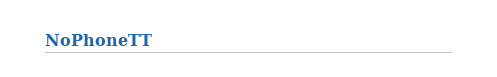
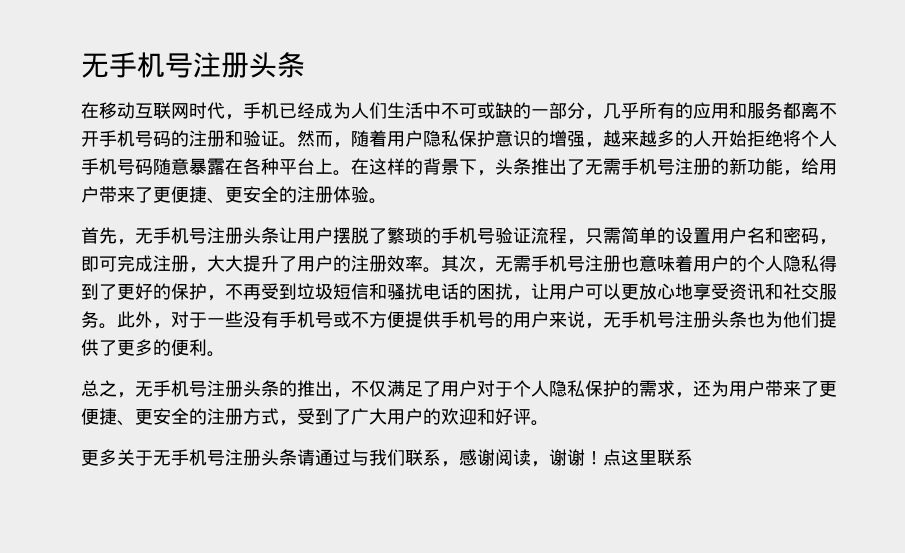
[45,34,152,46] NoPhoneTT -> [81,52,305,78] [81,102,837,120] [81,130,837,148] [81,158,837,176] [81,186,387,204] [81,227,837,245] [81,255,837,273] [81,283,837,301] [81,311,837,329] [81,339,225,357] [81,380,837,398] [81,408,549,426] [81,449,693,467] 无手机号注册头条 // 在移动互联网时代，手机已经成为人们生活中不可或缺的一部分，几乎所有的应用和服务都离不开手机号码的注册和验证。然而，随着用户隐私保护意识的增强，越来越多的人开始拒绝将个人手机号码随意暴露在各种平台上。在这样的背景下，头条推出了无需手机号注册的新功能，给用户带来了更便捷、更安全的注册体验。 // 首先，无手机号注册头条让用户摆脱了繁琐的手机号验证流程，只需简单的设置用户名和密码，即可完成注册，大大提升了用户的注册效率。其次，无需手机号注册也意味着用户的个人隐私得到了更好的保护，不再受到垃圾短信和骚扰电话的困扰，让用户可以更放心地享受资讯和社交服务。此外，对于一些没有手机号或不方便提供手机号的用户来说，无手机号注册头条也为他们提供了更多的便利。 // 总之，无手机号注册头条的推出，不仅满足了用户对于个人隐私保护的需求，还为用户带来了更便捷、更安全的注册方式，受到了广大用户的欢迎和好评。 // 更多关于无手机号注册头条请通过与我们联系，感谢阅读，谢谢！点这里联系

